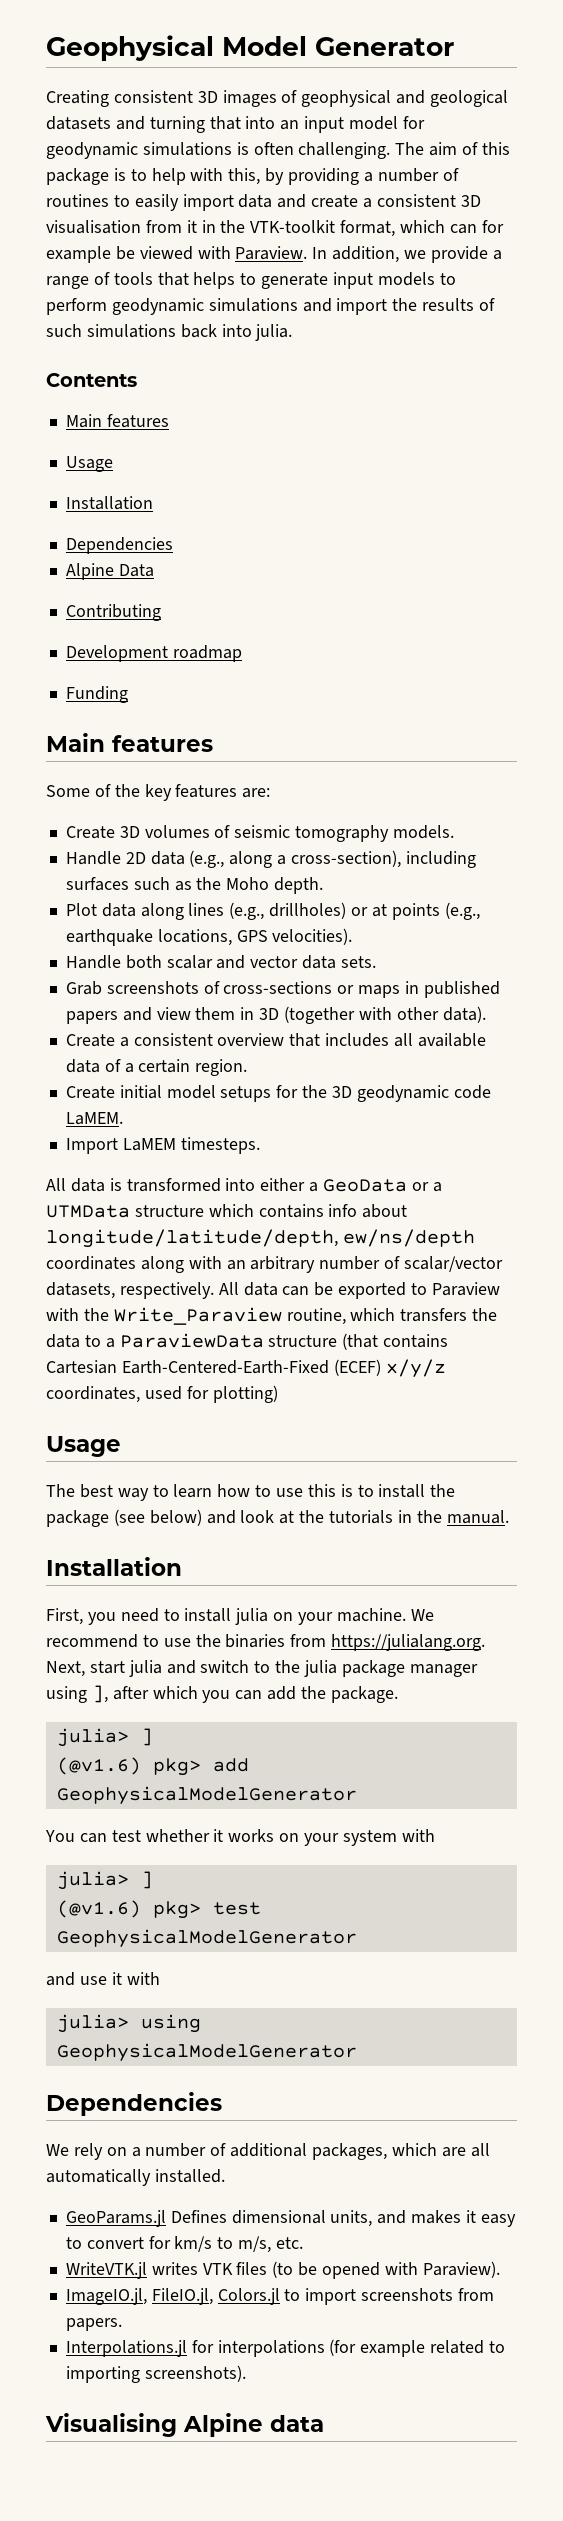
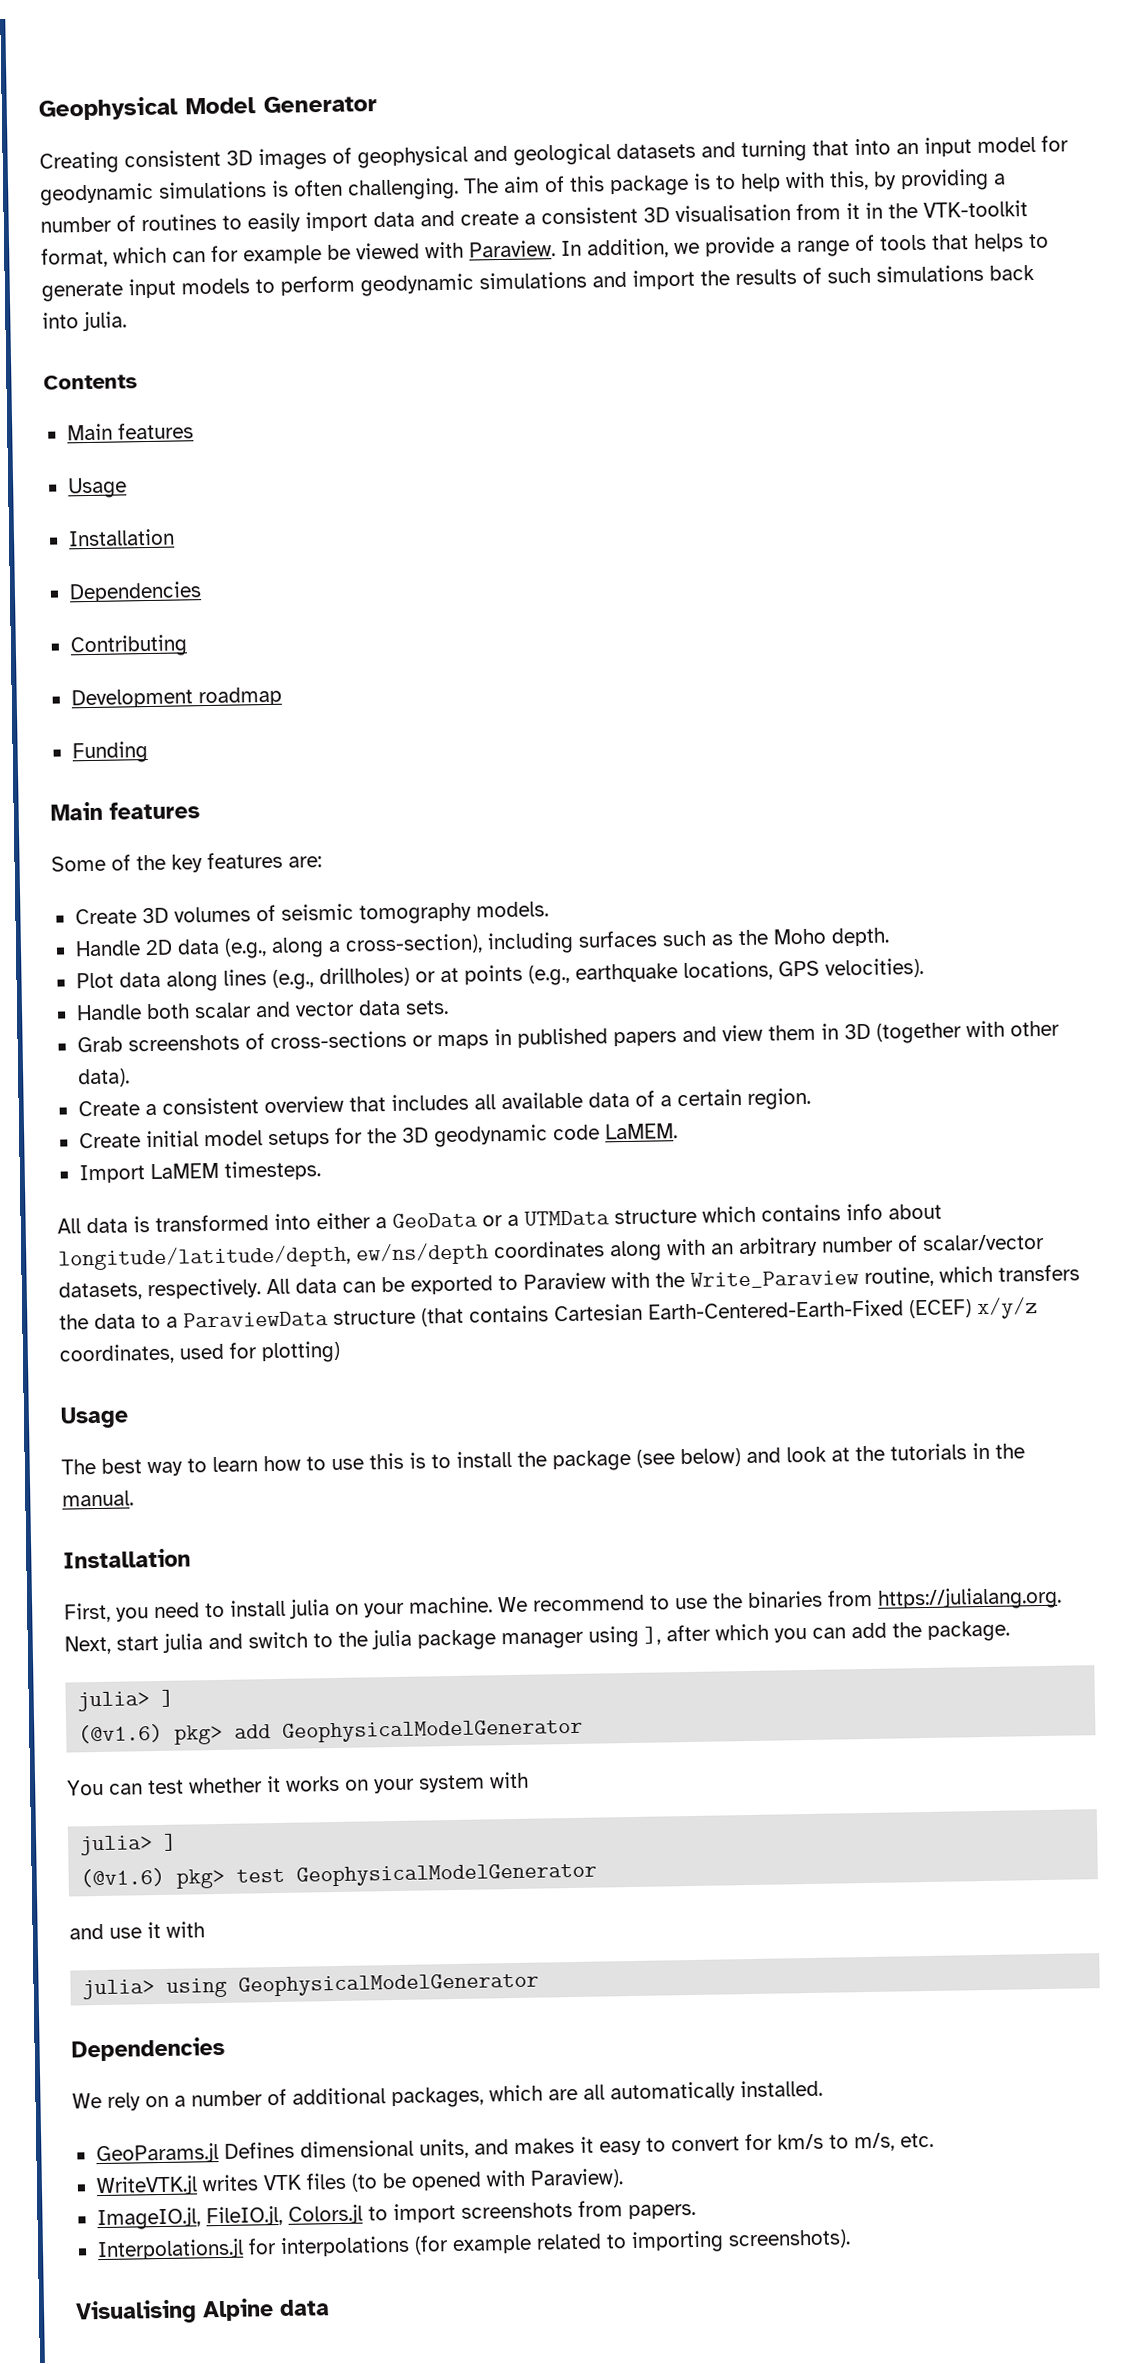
[65,563,154,580] // Alpine Data -> (202, 592) none

